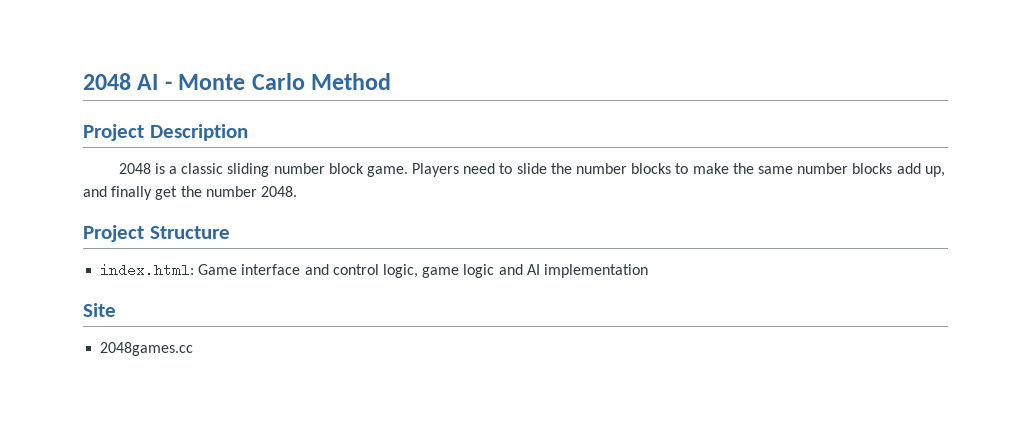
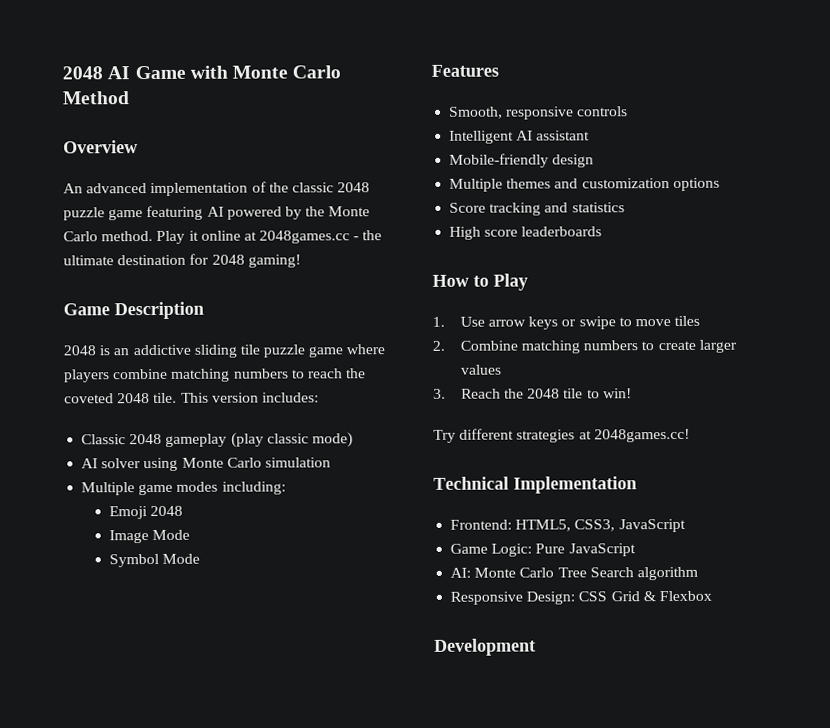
[164,81,172,90] - -> [134,65,228,80] Game with
[83,124,248,141] [118,163,945,177] [83,186,297,200] [83,225,230,242] [100,263,648,278] [83,303,116,317] [100,342,194,356] Project Description // 2048 is a classic sliding number block game. Players need to slide the number blocks to make the same number blocks add up, and finally get the number 2048. // Project Structure // index.html: Game interface and control logic, game logic and AI implementation // Site // 2048games.cc -> [63,140,138,154] [63,181,371,197] [63,205,371,221] [63,230,383,244] [63,253,301,268] [63,301,204,320] [63,344,386,358] [64,368,367,383] [64,392,319,404] [81,432,353,448] [81,457,331,472] [81,481,286,496] [108,505,184,520] [108,529,191,544] [108,553,201,568] [431,64,499,77] [449,106,629,120] [449,130,591,144] [449,153,595,168] [449,177,720,192] [449,202,625,216] [449,226,603,240] [432,273,528,291] [432,315,701,330] [432,339,737,354] [460,364,502,375] [433,388,632,399] [433,428,690,443] [433,476,637,494] [450,518,686,533] [450,543,636,557] [450,566,698,581] [450,590,712,605] [434,638,536,656] Overview // An advanced implementation of the classic 2048 puzzle game featuring AI powered by the Monte Carlo method. Play it online at 2048games.cc - the ultimate destination for 2048 gaming! // Game Description // 2048 is an addictive sliding tile puzzle game where players combine matching numbers to reach the coveted 2048 tile. This version includes: // Classic 2048 gameplay (play classic mode) // AI solver using Monte Carlo simulation // Multiple game modes including: // Emoji 2048 // Image Mode // Symbol Mode // Features // Smooth, responsive controls // Intelligent AI assistant // Mobile-friendly design // Multiple themes and customization options // Score tracking and statistics // High score leaderboards // How to Play // 1. Use arrow keys or swipe to move tiles // 2. Combine matching numbers to create larger values // 3. Reach the 2048 tile to win! // Try different strategies at 2048games.cc! // Technical Implementation // Frontend: HTML5, CSS3, JavaScript // Game Logic: Pure JavaScript // AI: Monte Carlo Tree Search algorithm // Responsive Design: CSS Grid & Flexbox // Development

